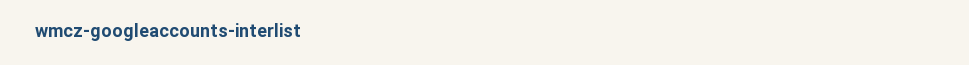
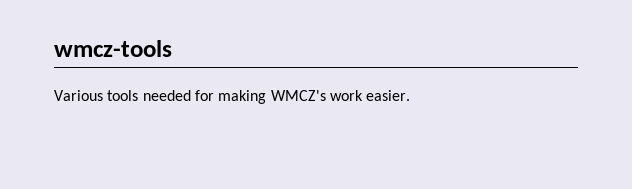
[35,23,301,41] wmcz-googleaccounts-interlist -> [54,40,172,57] [54,90,411,104] wmcz-tools // Various tools needed for making WMCZ's work easier.

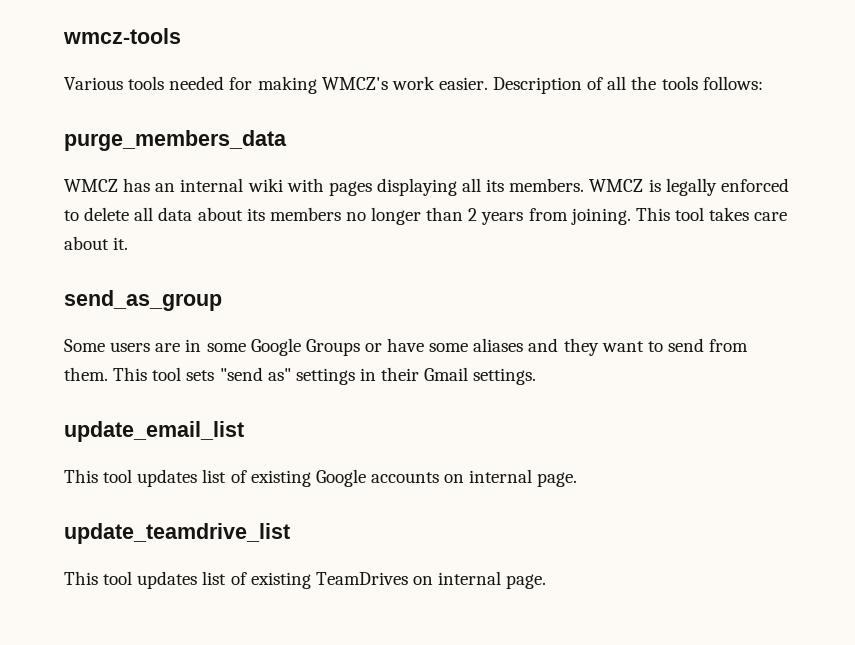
(411, 95) none -> [493,76,763,94] [64,130,287,151] [64,178,789,196] [64,207,788,225] [64,236,129,250] [64,290,222,311] [64,338,749,356] [64,367,537,385] [64,421,244,442] [64,469,578,487] [64,523,290,544] [64,571,547,589] Description of all the tools follows: // purge_members_data // WMCZ has an internal wiki with pages displaying all its members. WMCZ is legally enforced to delete all data about its members no longer than 2 years from joining. This tool takes care about it. // send_as_group // Some users are in some Google Groups or have some aliases and they want to send from them. This tool sets "send as" settings in their Gmail settings. // update_email_list // This tool updates list of existing Google accounts on internal page. // update_teamdrive_list // This tool updates list of existing TeamDrives on internal page.

